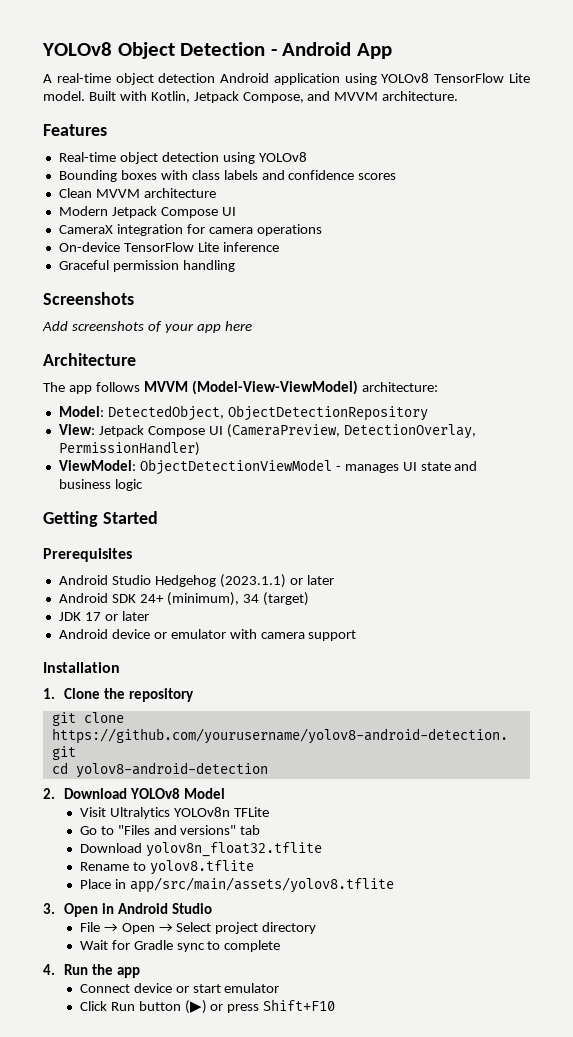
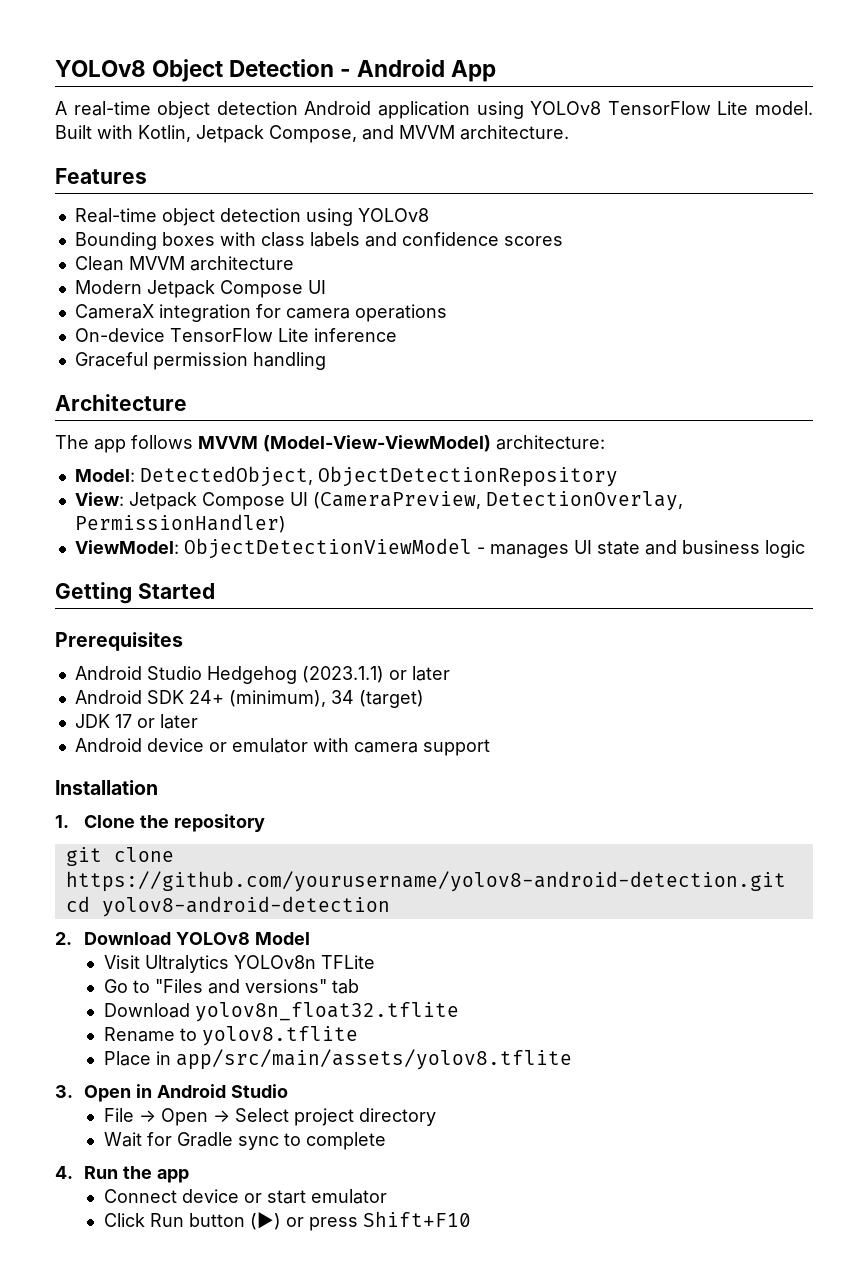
[43,292,134,305] [42,321,252,333] // Screenshots // Add screenshots of your app here -> (326, 361) none

